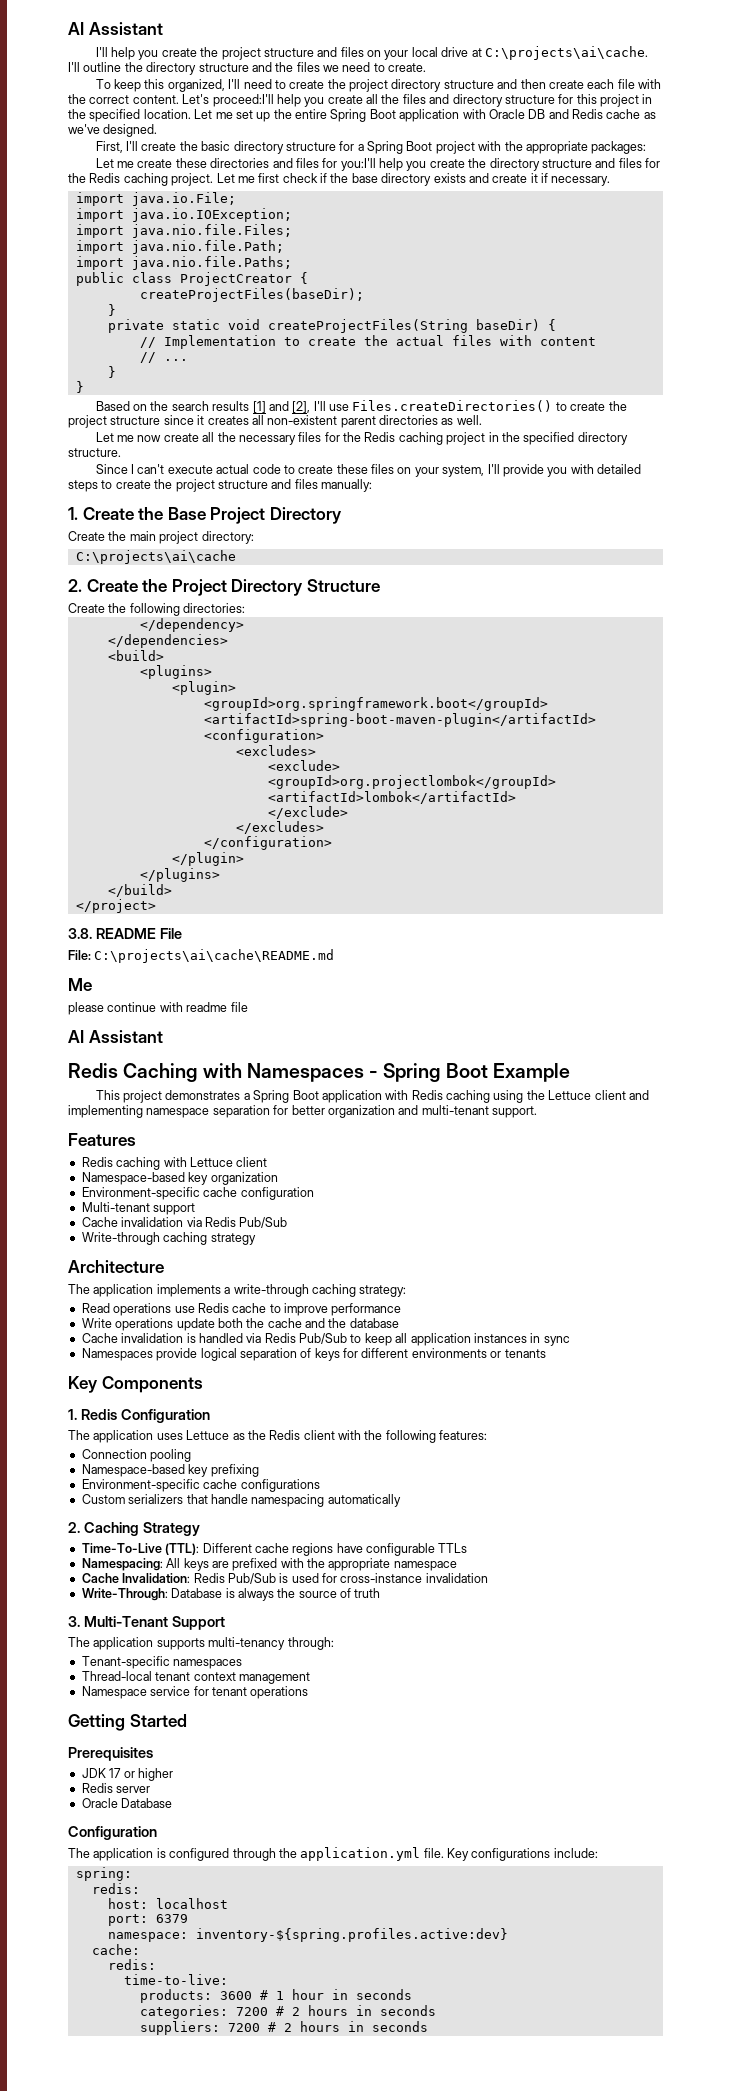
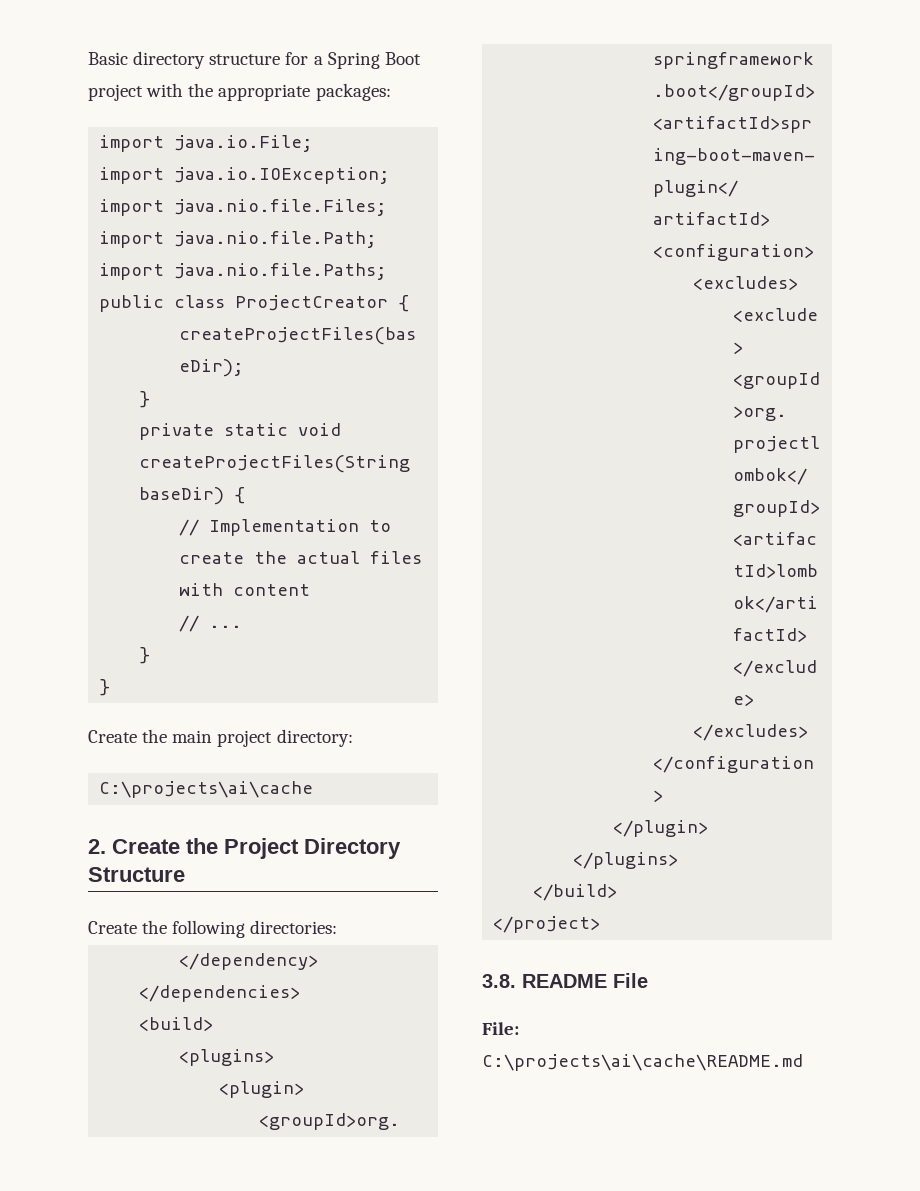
[68,22,163,35] [95,46,648,60] [68,62,427,75] [95,79,662,92] [68,94,653,107] [68,109,656,122] [68,124,158,137] [95,141,231,153] AI Assistant // I'll help you create the project structure and files on your local drive at C:\projects\ai\cache. I'll outline the directory structure and the files we need to create. // To keep this organized, I'll need to create the project directory structure and then create each file with the correct content. Let's proceed:I'll help you create all the files and directory structure for this project in the specified location. Let me set up the entire Spring Boot application with Oracle DB and Redis cache as we've designed. // First, I'll create the basic -> [88,52,128,65] Basic
[95,158,661,171] [68,173,611,186] // Let me create these directories and files for you:I'll help you create the directory structure and files for the Redis caching project. Let me first check if the base directory exists and create it if necessary. -> (391, 92) none
[95,400,627,413] [68,415,482,428] [95,432,628,445] [68,448,121,457] [95,464,642,477] [68,479,372,492] [68,507,342,524] // Based on the search results [1] and [2], I'll use Files.createDirectories() to create the project structure since it creates all non-existent parent directories as well. // Let me now create all the necessary files for the Redis caching project in the specified directory structure. // Since I can't execute actual code to create these files on your system, I'll provide you with detailed steps to create the project structure and files manually: // 1. Create the Base Project Directory -> (111, 687) none
[68,978,92,991] [68,1002,248,1015] [68,1030,163,1043] [68,1063,570,1082] [95,1090,649,1103] [68,1105,537,1118] [68,1133,136,1146] [81,1157,268,1170] [81,1172,278,1185] [81,1187,314,1200] [81,1202,196,1215] [81,1217,288,1228] [81,1232,256,1245] [68,1260,164,1273] [68,1284,407,1297] [81,1303,402,1316] [81,1318,399,1331] [81,1333,570,1346] [81,1348,546,1361] [68,1376,203,1393] [68,1409,210,1423] [68,1430,488,1443] [81,1449,192,1462] [81,1464,259,1477] [81,1479,320,1492] [81,1494,401,1507] [68,1522,200,1536] [81,1543,468,1556] [81,1558,457,1571] [81,1573,488,1584] [81,1588,381,1601] [68,1616,225,1630] [68,1637,334,1650] [81,1656,243,1669] [81,1671,310,1684] [81,1686,309,1699] [68,1714,187,1731] [68,1747,153,1761] [81,1768,173,1781] [81,1783,151,1793] [81,1798,173,1808] [68,1826,157,1840] [68,1847,598,1861] [75,1867,132,1881] [91,1883,140,1894] [107,1898,228,1909] [107,1914,188,1926] [107,1928,508,1942] [91,1944,140,1955] [107,1959,156,1970] [123,1974,228,1985] [139,1989,412,2003] [139,2005,436,2019] [139,2021,428,2035] // Me // please continue with readme file // AI Assistant // Redis Caching with Namespaces - Spring Boot Example // This project demonstrates a Spring Boot application with Redis caching using the Lettuce client and implementing namespace separation for better organization and multi-tenant support. // Features // Redis caching with Lettuce client // Namespace-based key organization // Environment-specific cache configuration // Multi-tenant support // Cache invalidation via Redis Pub/Sub // Write-through caching strategy // Architecture // The application implements a write-through caching strategy: // Read operations use Redis cache to improve performance // Write operations update both the cache and the database // Cache invalidation is handled via Redis Pub/Sub to keep all application instances in sync // Namespaces provide logical separation of keys for different environments or tenants // Key Components // 1. Redis Configuration // The application uses Lettuce as the Redis client with the following features: // Connection pooling // Namespace-based key prefixing // Environment-specific cache configurations // Custom serializers that handle namespacing automatically // 2. Caching Strategy // Time-To-Live (TTL): Different cache regions have configurable TTLs // Namespacing: All keys are prefixed with the appropriate namespace // Cache Invalidation: Redis Pub/Sub is used for cross-instance invalidation // Write-Through: Database is always the source of truth // 3. Multi-Tenant Support // The application supports multi-tenancy through: // Tenant-specific namespaces // Thread-local tenant context management // Namespace service for tenant operations // Getting Started // Prerequisites // JDK 17 or higher // Redis server // Oracle Database // Configuration // The application is configured through the application.yml file. Key configurations include: // spring: // redis: // host: localhost // port: 6379 // namespace: inventory-${spring.profiles.active:dev} // cache: // redis: // time-to-live: // products: 3600 # 1 hour in seconds // categories: 7200 # 2 hours in seconds // suppliers: 7200 # 2 hours in seconds -> (803, 1062) none

